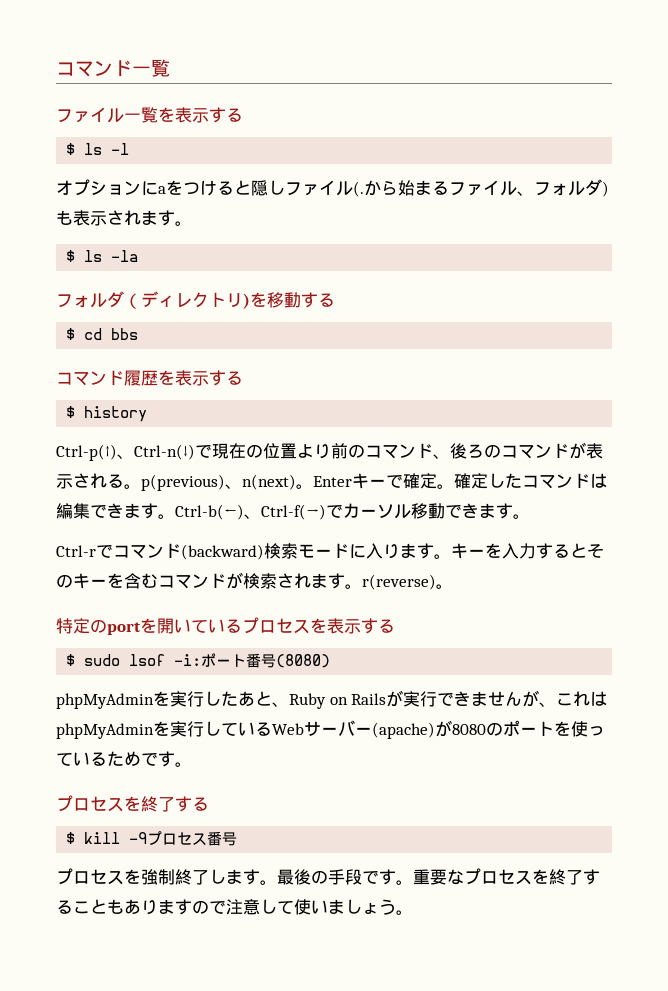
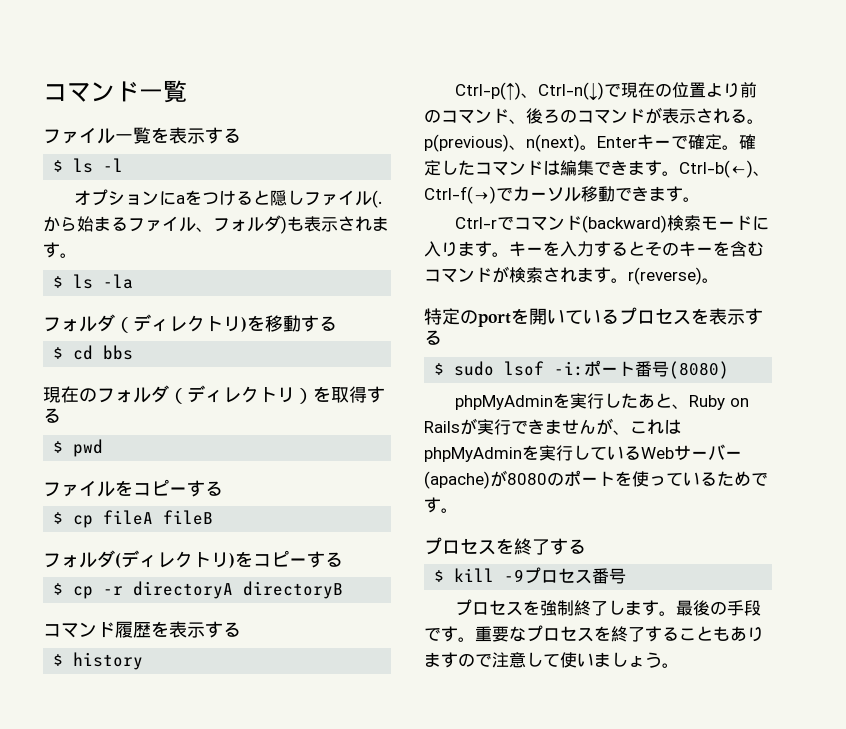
(139, 334) none -> [43,385,385,404] [43,408,61,423] [53,439,104,457] [43,479,223,497] [53,510,214,528] [43,550,343,568] [53,581,344,599] // 現在のフォルダ（ディレクトリ）を取得する // $ pwd // ファイルをコピーする // $ cp fileA fileB // フォルダ(ディレクトリ)をコピーする // $ cp -r directoryA directoryB

